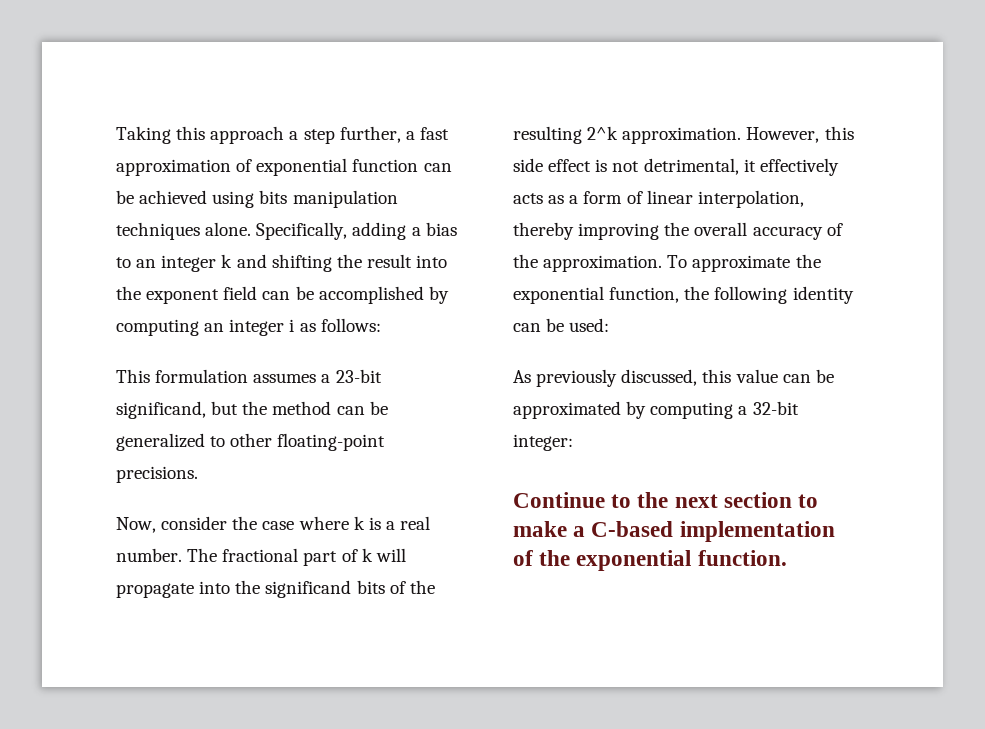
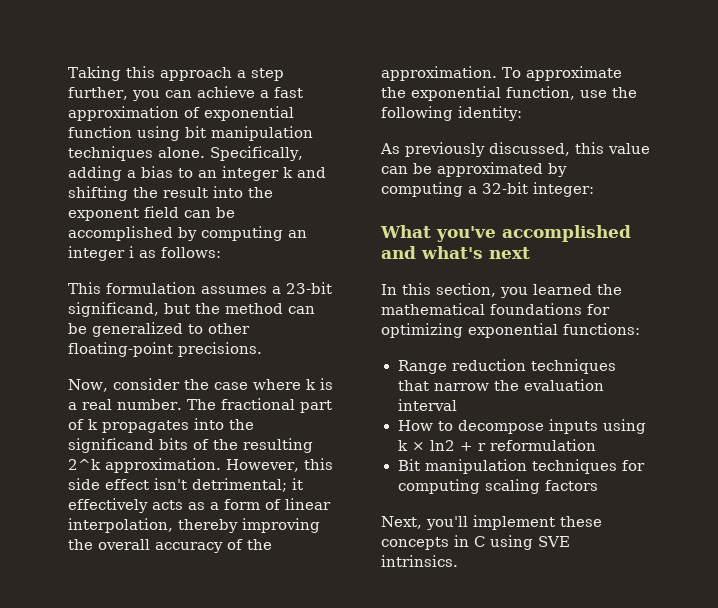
(401, 134) none -> [131,86,255,101] you can achieve
[423,163,452,172] [116,190,288,208] can be achieved using bits -> [137,126,206,141] using bit
[375,548,406,562] [116,583,194,598] will propagate -> [102,420,189,433] propagates
[595,158,739,175] is not detrimental, -> [154,478,287,492] isn't detrimental;
(680, 295) none -> [580,90,607,98] use
[792,286,854,304] [513,318,610,332] identity can be used: -> [458,106,522,121] identity:
[513,492,819,508] [513,521,835,542] [513,550,787,571] Continue to the next section to make a C-based implementation of the exponential function. -> [380,225,631,242] [381,246,530,259] [381,283,622,298] [381,303,610,315] [381,323,640,338] [397,359,616,374] [397,379,604,391] [397,399,457,411] [397,419,646,434] [397,439,596,451] [397,459,645,474] [397,479,598,494] [381,515,602,530] [381,535,570,550] [381,555,458,567] What you've accomplished and what's next // In this section, you learned the mathematical foundations for optimizing exponential functions: // Range reduction techniques that narrow the evaluation interval // How to decompose inputs using k × ln2 + r reformulation // Bit manipulation techniques for computing scaling factors // Next, you'll implement these concepts in C using SVE intrinsics.

